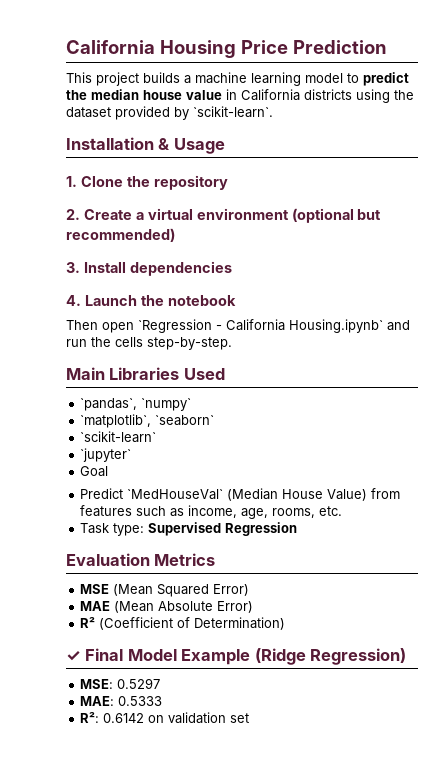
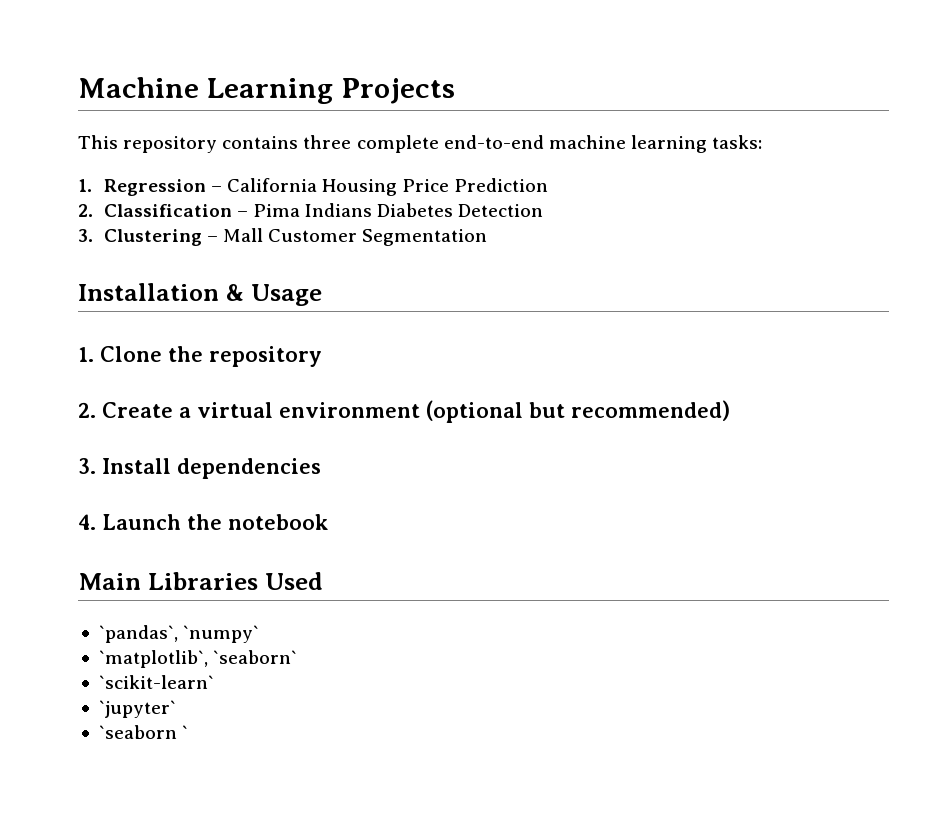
[66,40,387,58] [66,72,409,86] [66,89,414,103] [66,106,273,120] California Housing Price Prediction // This project builds a machine learning model to predict the median house value in California districts using the dataset provided by `scikit-learn`. -> [78,77,455,104] [78,135,763,153] [78,178,549,196] [78,203,544,217] [78,228,488,246] Machine Learning Projects // This repository contains three complete end-to-end machine learning tasks: // 1. Regression – California Housing Price Prediction // 2. Classification – Pima Indians Diabetes Detection // 3. Clustering – Mall Customer Segmentation
[66,319,410,333] [66,337,232,350] // Then open `Regression - California Housing.ipynb` and run the cells step-by-step. -> (328, 522) none
[80,466,109,477] [80,488,401,501] [80,505,343,519] [80,522,298,536] [66,553,216,566] [80,584,250,597] [80,601,254,613] [80,617,286,630] [66,648,407,665] [80,678,161,689] [80,696,163,706] [80,712,250,724] Goal // Predict `MedHouseVal` (Median House Value) from features such as income, age, rooms, etc. // Task type: Supervised Regression // Evaluation Metrics // MSE (Mean Squared Error) // MAE (Mean Absolute Error) // R² (Coefficient of Determination) // ✓ Final Model Example (Ridge Regression) // MSE: 0.5297 // MAE: 0.5333 // R²: 0.6142 on validation set -> [98,725,189,739] `seaborn `

